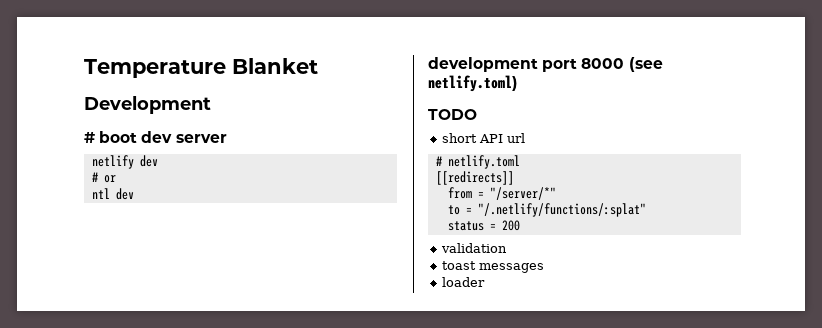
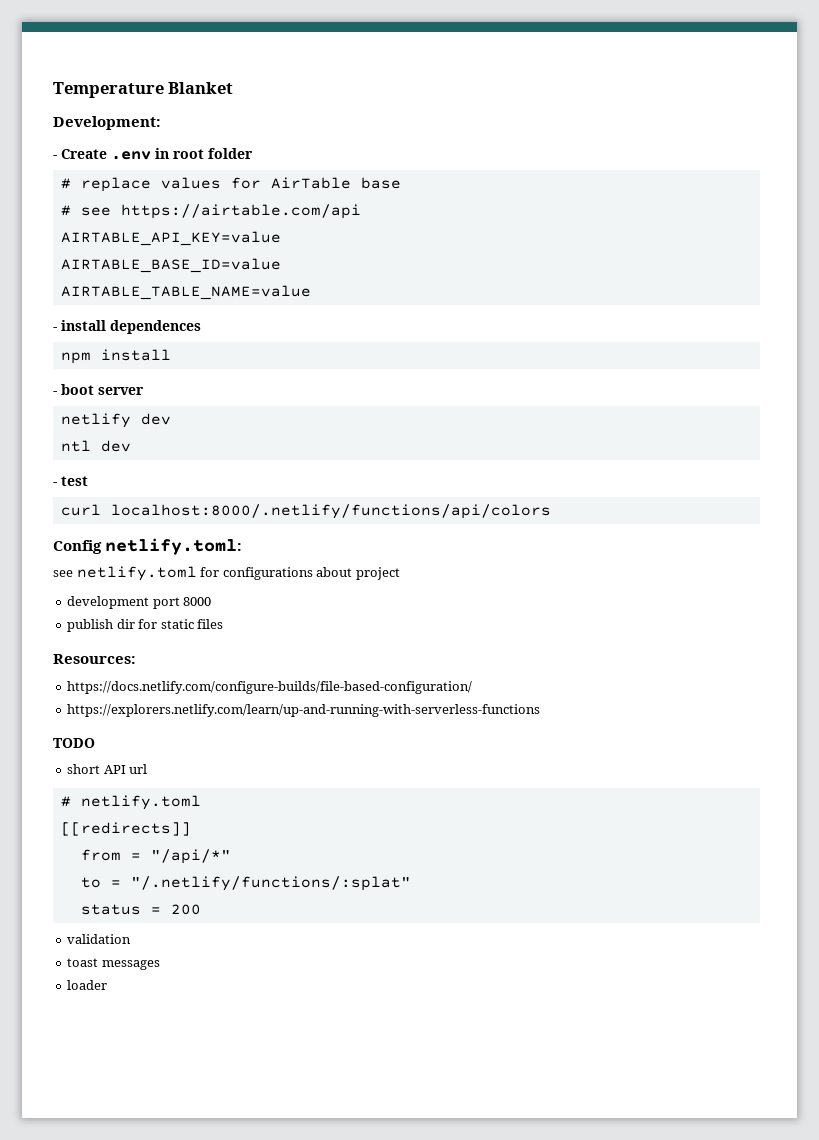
[84,96,211,114] [84,131,173,143] Development // # boot dev -> [53,116,161,130] [53,148,253,160] [60,177,401,192] [60,204,361,219] [60,231,281,246] [60,258,281,273] [60,285,311,300] [53,320,201,334] [60,349,171,364] [53,384,94,395] Development: // - Create .env in root folder // # replace values for AirTable base // # see https://airtable.com/api // AIRTABLE_API_KEY=value // AIRTABLE_BASE_ID=value // AIRTABLE_TABLE_NAME=value // - install dependences // npm install // - boot
[91,172,116,183] // # or -> (171, 419) none
[428,57,663,72] [428,75,518,92] development port 8000 (see netlify.toml) -> [53,476,88,486] [60,504,551,519] [53,538,243,555] [53,566,400,581] [67,596,212,609] [67,619,224,632] [53,654,136,664] [67,681,473,694] [67,704,541,717] - test // curl localhost:8000/.netlify/functions/api/colors // Config netlify.toml: // see netlify.toml for configurations about project // development port 8000 // publish dir for static files // Resources: // https://docs.netlify.com/configure-builds/file-based-configuration/ // https://explorers.netlify.com/learn/up-and-running-with-serverless-functions
[489,187,556,200] "/server/*" -> [150,849,231,864] "/api/*"

